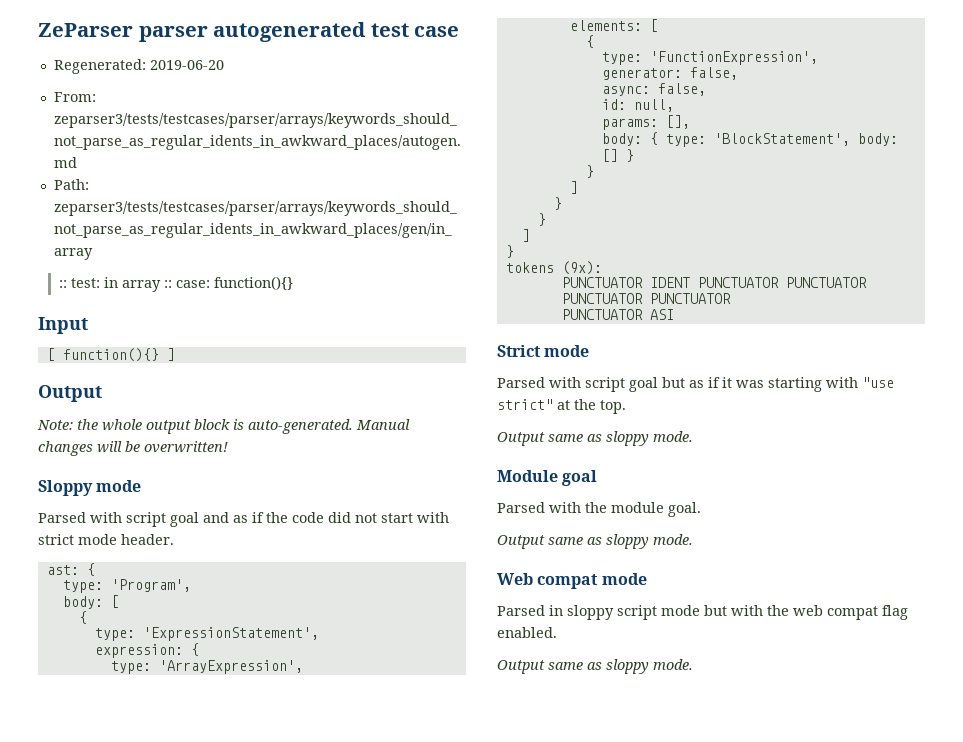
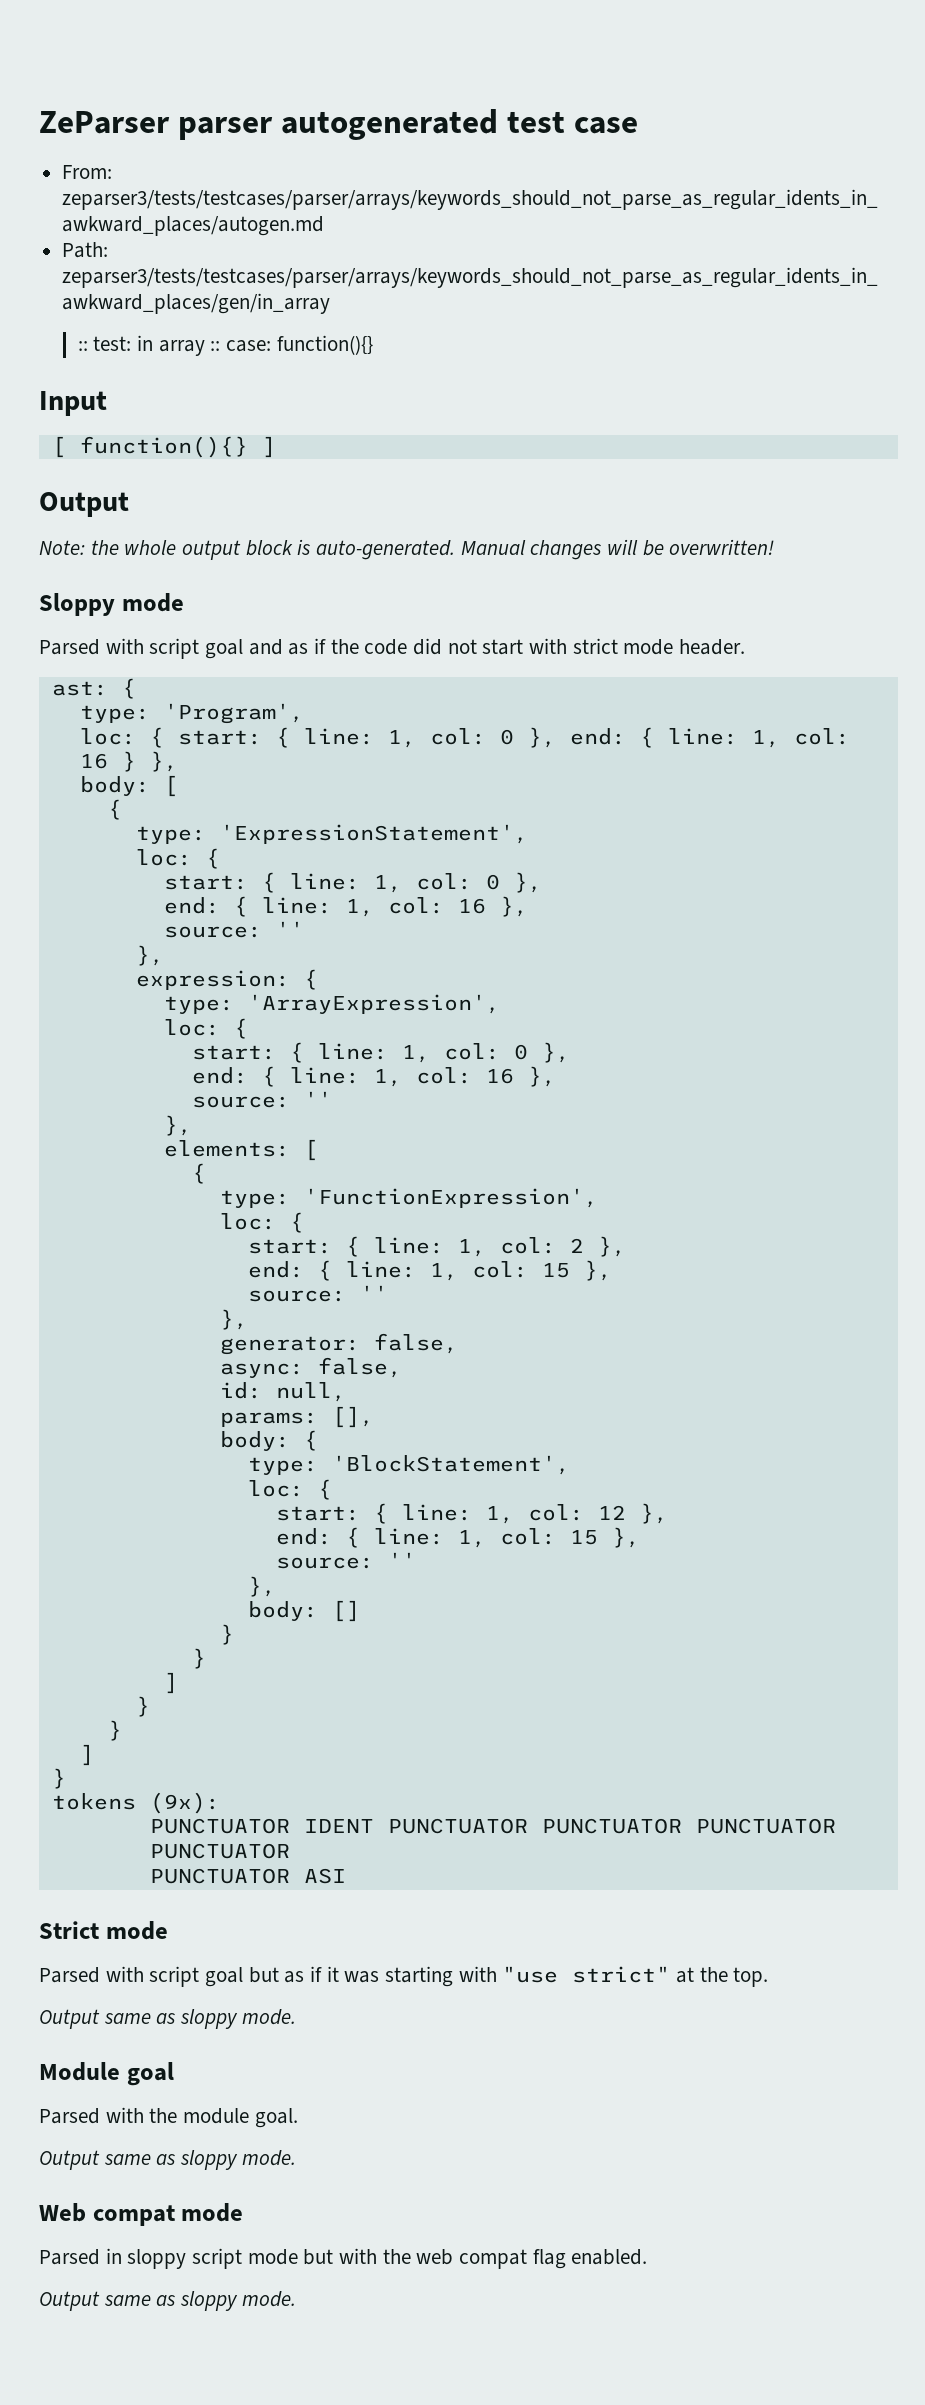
[53,59,224,74] // Regenerated: 2019-06-20 -> (638, 125) none
(191, 585) none -> [79,727,850,748] [79,751,178,772] // loc: { start: { line: 1, col: 0 }, end: { line: 1, col: 16 } },
[94,643,199,658] [110,660,303,674] expression: { // type: 'ArrayExpression', -> [135,848,220,869] [163,872,542,893] [163,896,528,917] [163,921,304,938] [135,945,164,966] [135,969,318,990] [163,994,500,1014] [163,1018,248,1039] [191,1042,570,1063] [191,1066,556,1087] [191,1091,332,1108] [163,1115,192,1136] loc: { // start: { line: 1, col: 0 }, // end: { line: 1, col: 16 }, // source: '' // }, // expression: { // type: 'ArrayExpression', // loc: { // start: { line: 1, col: 0 }, // end: { line: 1, col: 16 }, // source: '' // },
(818, 58) none -> [219,1212,304,1233] [247,1236,626,1257] [247,1260,612,1281] [247,1285,388,1302] [219,1309,248,1330] // loc: { // start: { line: 1, col: 2 }, // end: { line: 1, col: 15 }, // source: '' // },
(658, 138) none -> (318, 1440) //
(850, 139) none -> [247,1479,332,1500] [275,1503,668,1524] [275,1527,640,1548] [275,1552,416,1569] [247,1576,276,1597] // loc: { // start: { line: 1, col: 12 }, // end: { line: 1, col: 15 }, // source: '' // }, //
(618, 155) none -> (360, 1611) //

